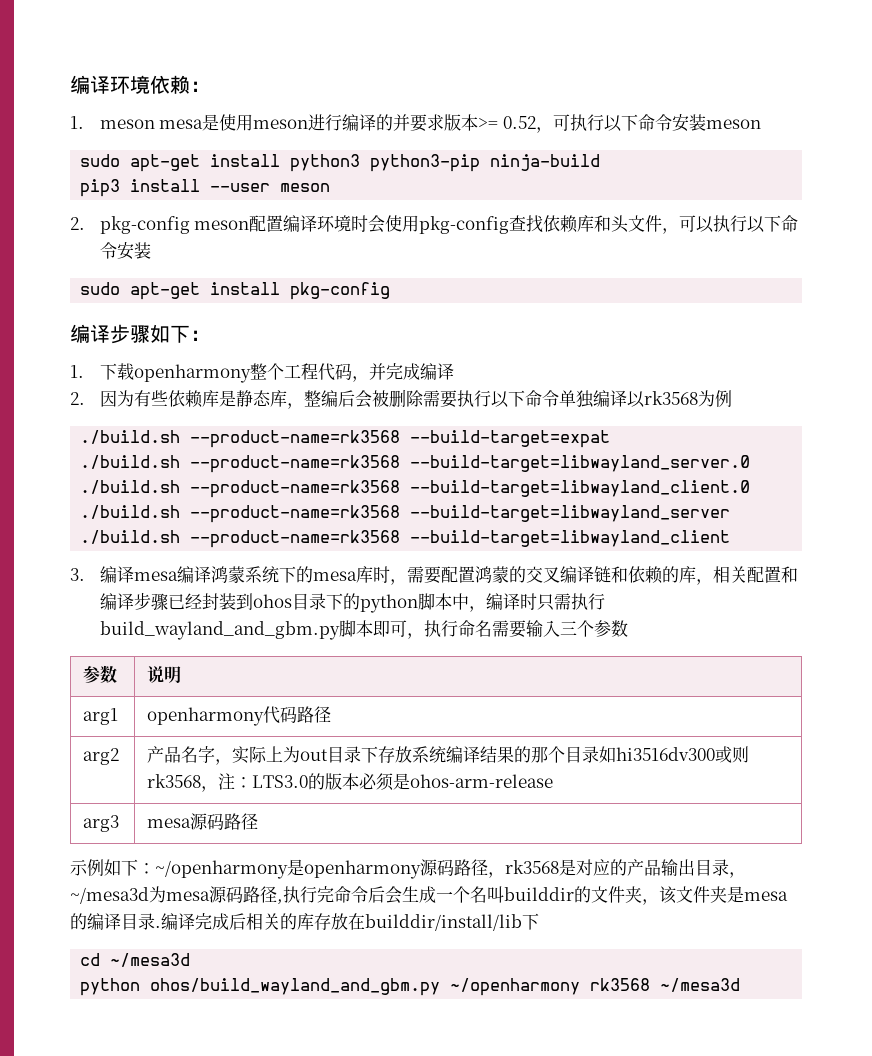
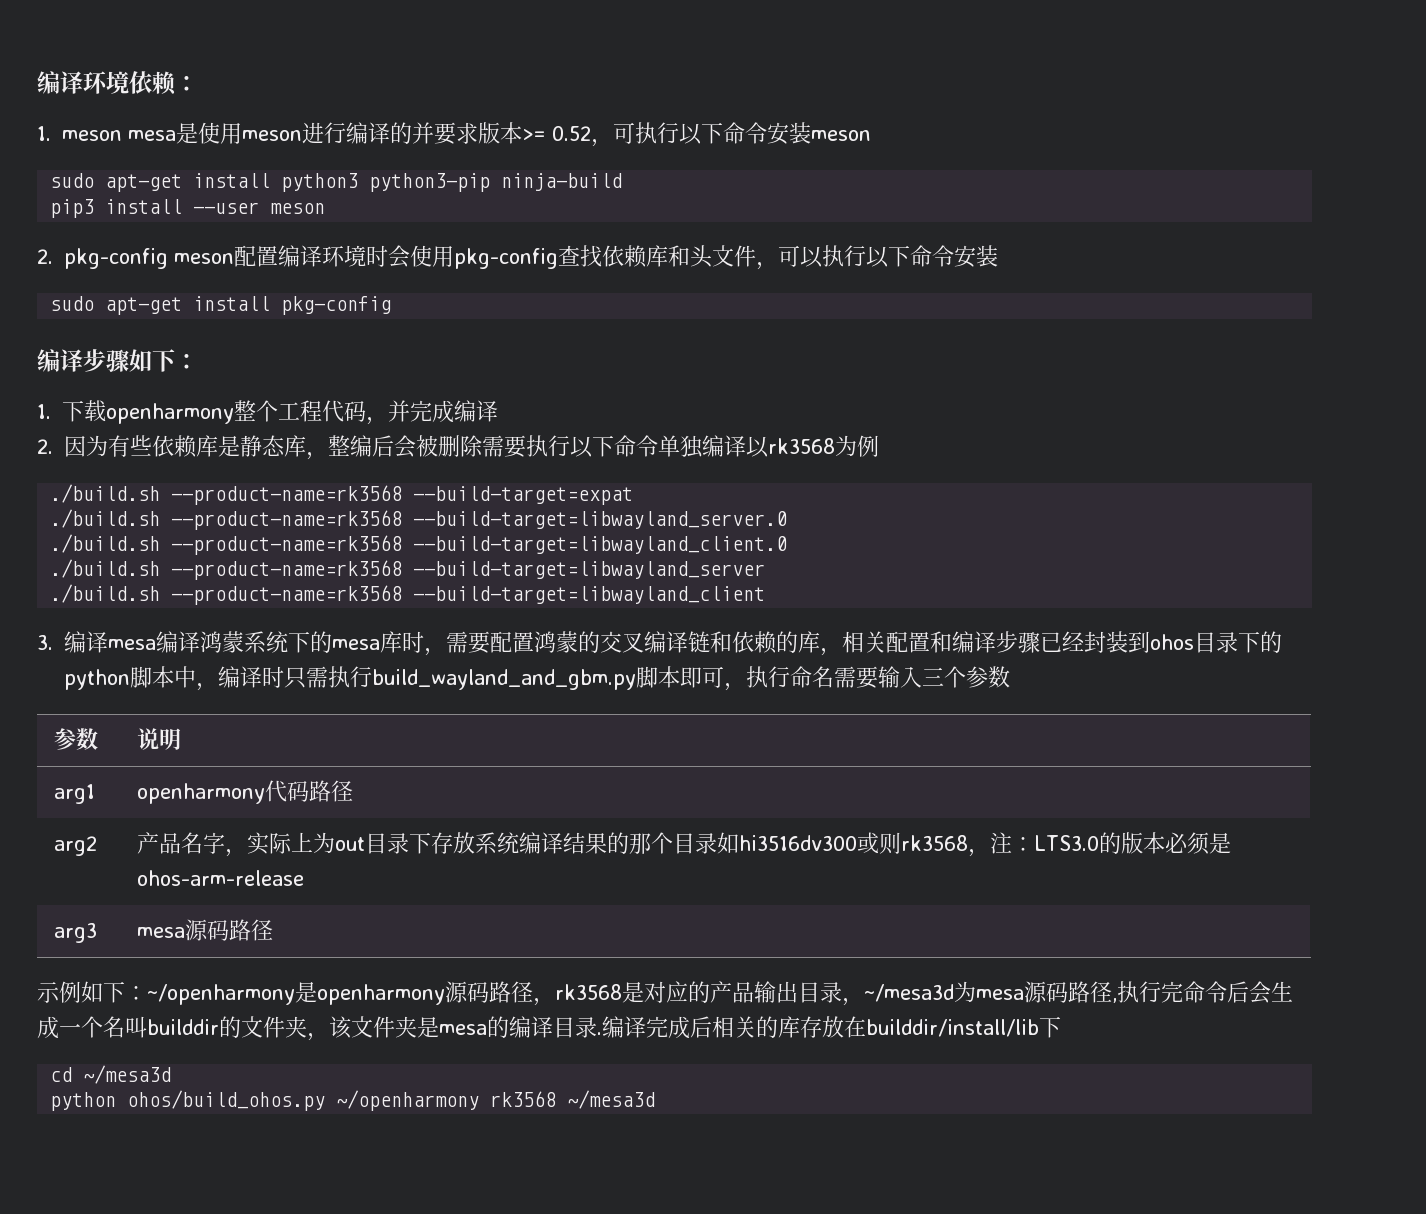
[150,978,441,996] ohos/build_wayland_and_gbm.py -> [127,1090,326,1111] ohos/build_ohos.py

